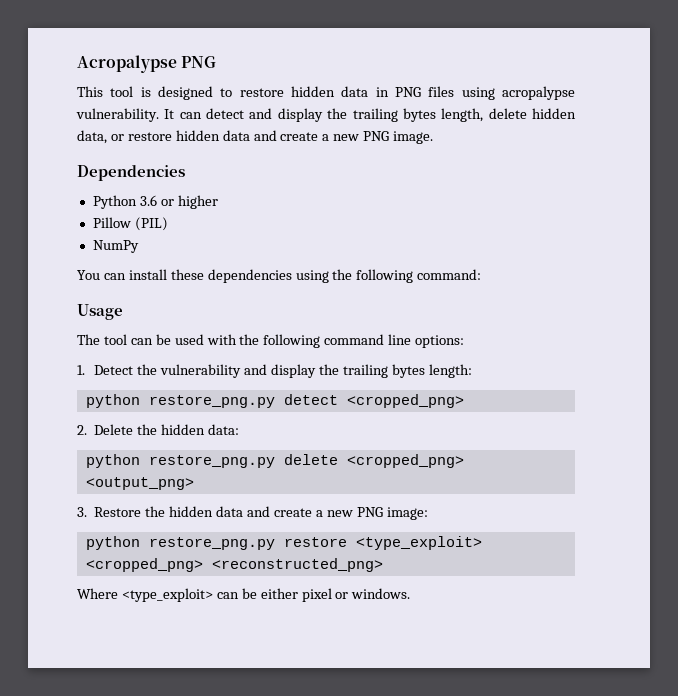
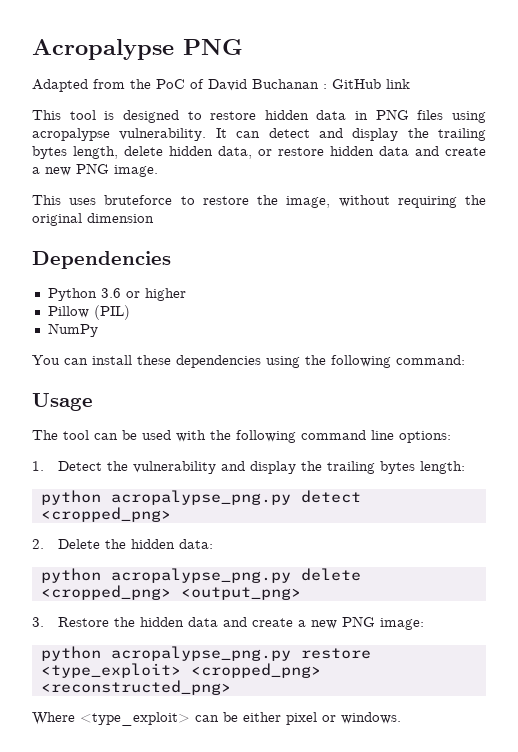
(217, 62) none -> [32,79,410,92] // Adapted from the PoC of David Buchanan : GitHub link
(434, 137) none -> [32,195,487,208] [32,213,154,226] // This uses bruteforce to restore the image, without requiring the original dimension
[148,395,275,408] restore_png.py -> [110,490,291,505] acropalypse_png.py
[148,455,275,468] restore_png.py -> [110,568,291,583] acropalypse_png.py
[148,537,275,550] restore_png.py -> [110,646,291,661] acropalypse_png.py

